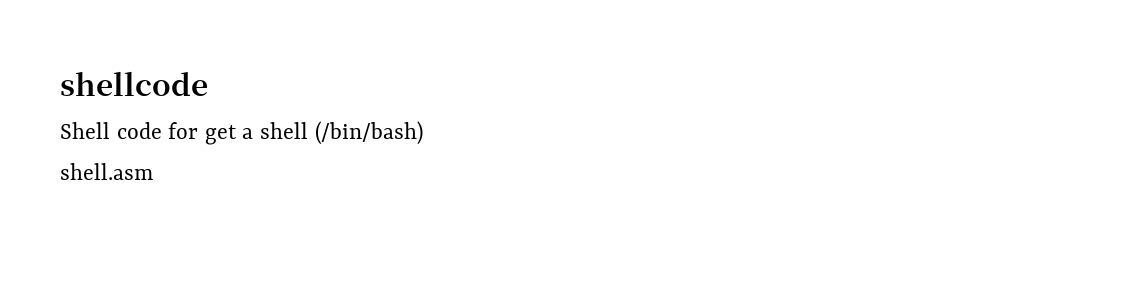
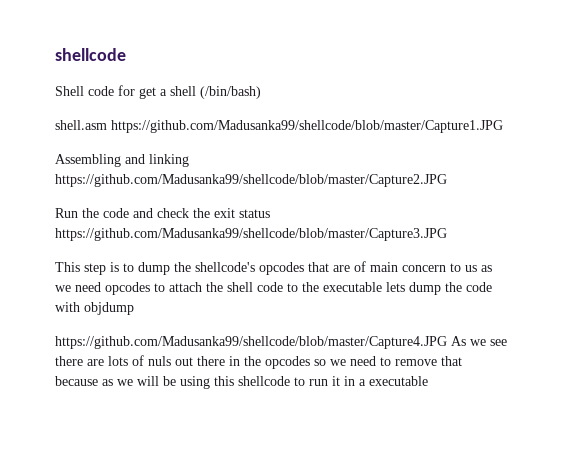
(153, 171) none -> [111,120,503,133] [55,154,189,167] [55,174,447,187] [55,208,270,218] [55,228,447,241] [55,261,492,275] [55,282,492,295] [55,302,134,315] [55,336,507,349] [55,355,462,369] [55,376,428,389] https://github.com/Madusanka99/shellcode/blob/master/Capture1.JPG // Assembling and linking https://github.com/Madusanka99/shellcode/blob/master/Capture2.JPG // Run the code and check the exit status https://github.com/Madusanka99/shellcode/blob/master/Capture3.JPG // This step is to dump the shellcode's opcodes that are of main concern to us as we need opcodes to attach the shell code to the executable lets dump the code with objdump // https://github.com/Madusanka99/shellcode/blob/master/Capture4.JPG As we see there are lots of nuls out there in the opcodes so we need to remove that because as we will be using this shellcode to run it in a executable

